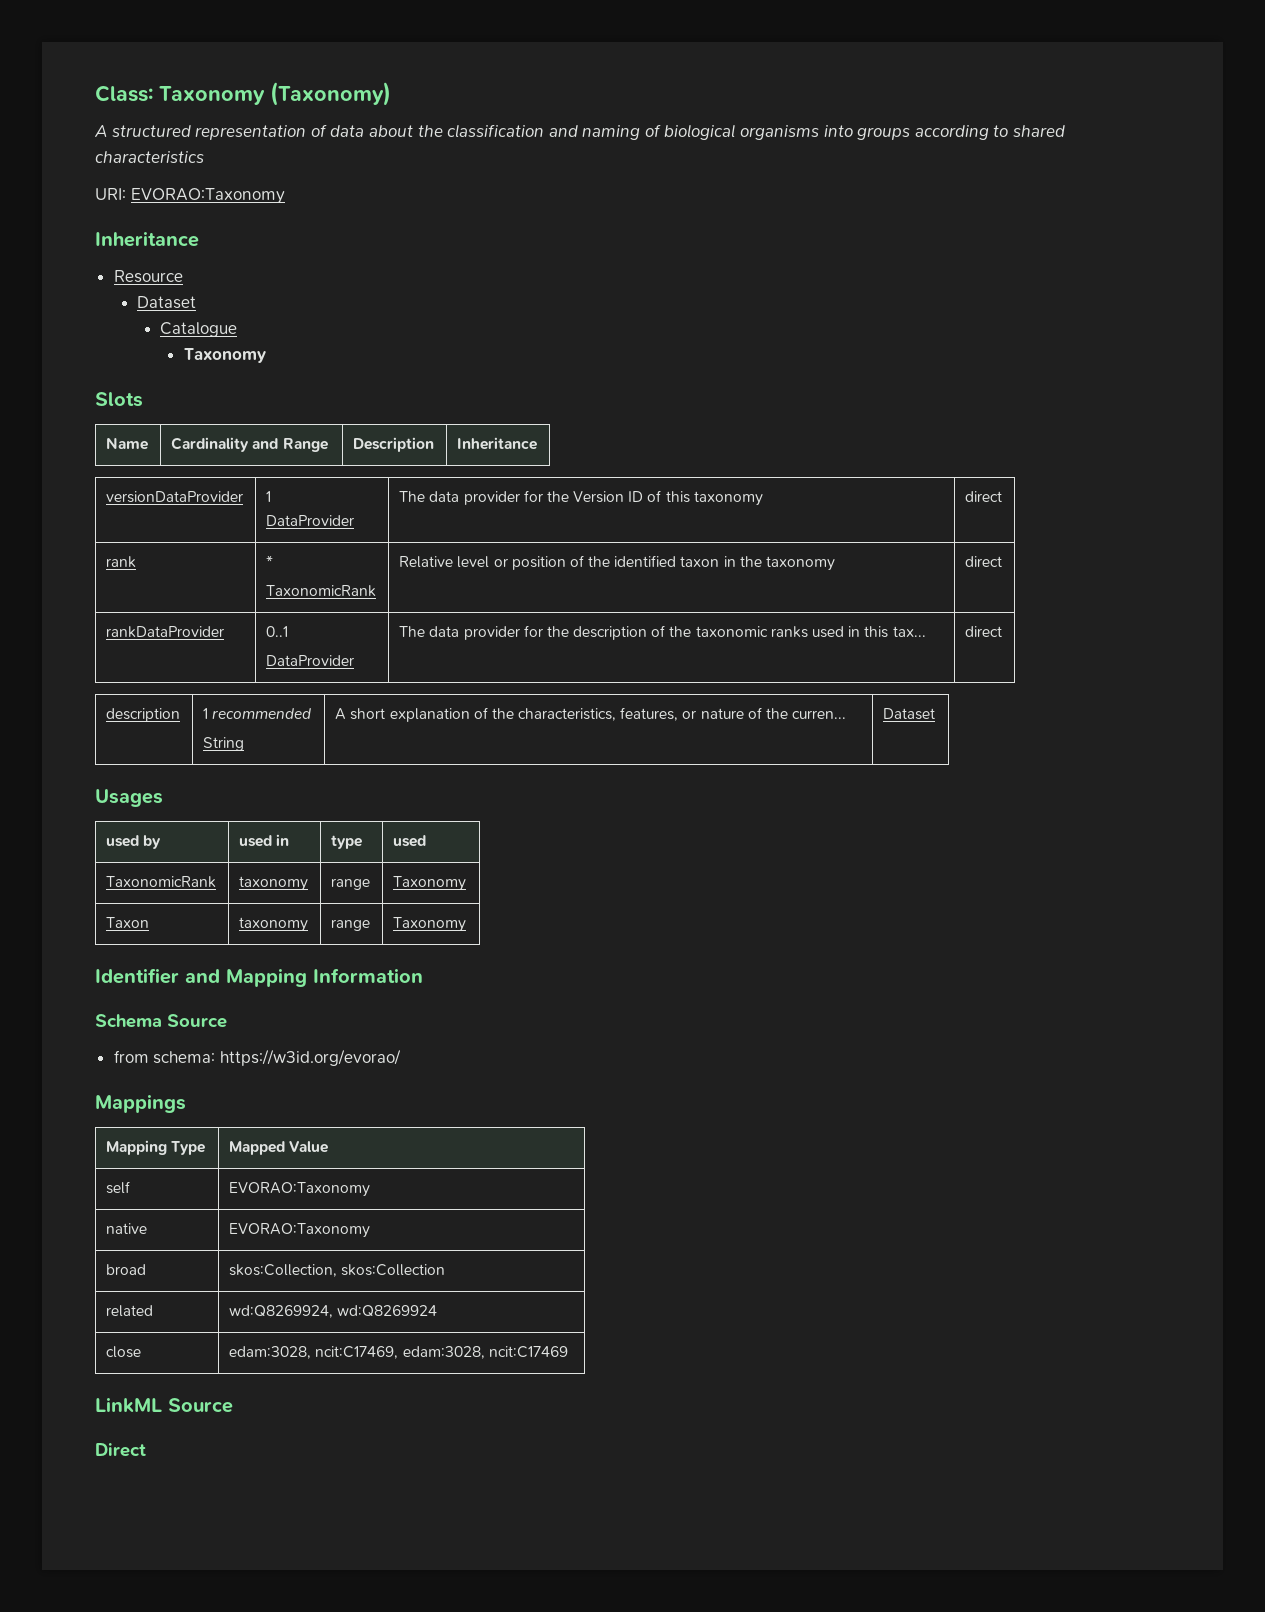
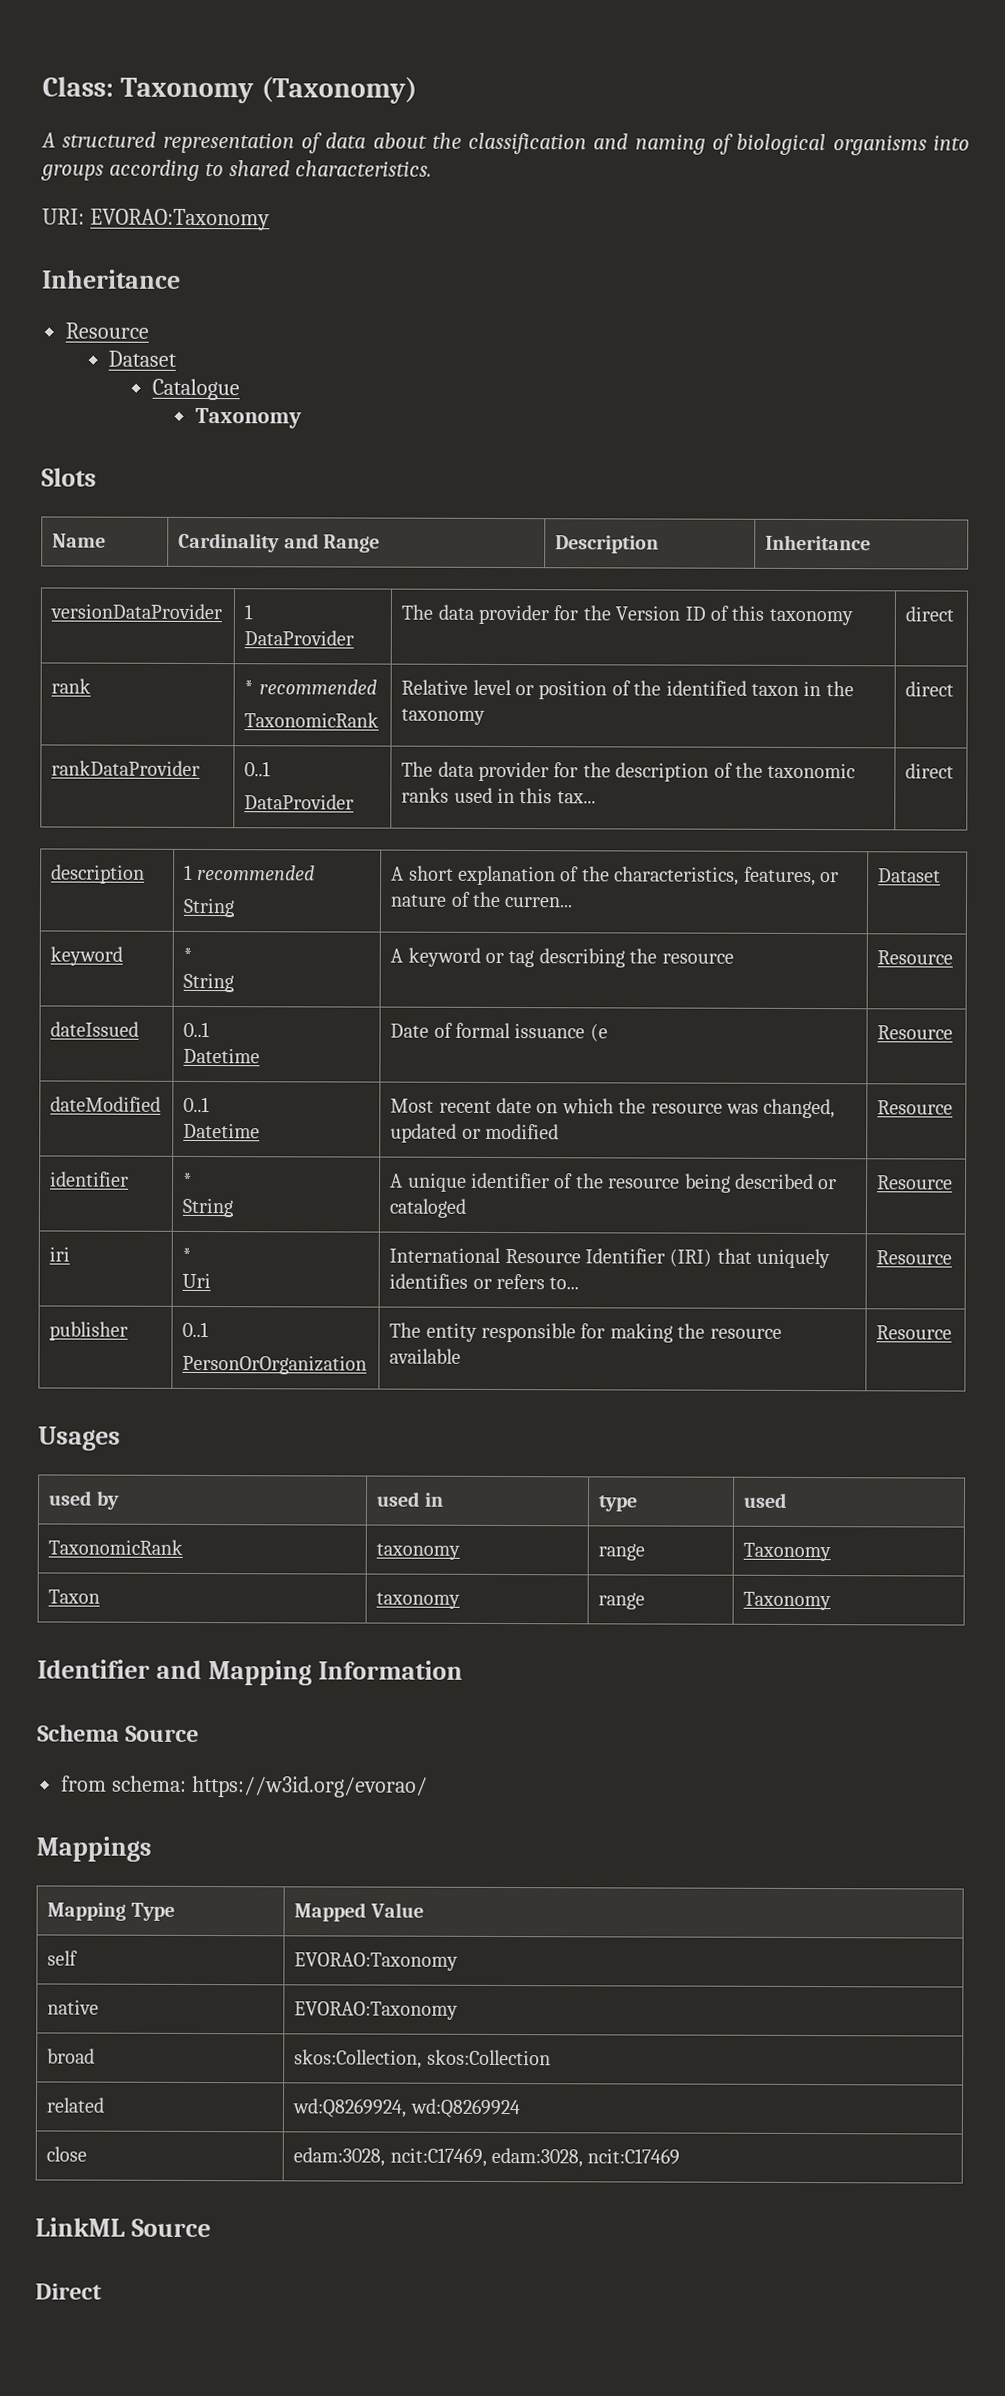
[95,151,204,163] characteristics -> [294,160,432,177] characteristics.
(274, 561) none -> [258,679,377,695] recommended
(936, 714) none -> [50,946,124,966] [183,947,194,962] [183,972,235,993] [390,947,734,968] [877,950,954,965] [50,1021,140,1037] [183,1021,211,1038] [183,1047,261,1064] [390,1022,608,1042] [877,1025,954,1040] [50,1096,162,1112] [183,1096,211,1113] [183,1122,261,1139] [390,1097,836,1119] [390,1123,559,1143] [877,1100,954,1115] [50,1171,130,1187] [183,1172,194,1187] [182,1197,234,1218] [390,1172,838,1193] [389,1198,467,1218] [877,1175,954,1190] [49,1246,71,1262] [182,1247,193,1262] [182,1272,212,1289] [389,1247,831,1269] [389,1273,580,1290] [876,1250,953,1265] [49,1321,129,1341] [182,1321,210,1338] [182,1354,368,1375] [389,1322,782,1343] [389,1348,462,1364] [876,1325,953,1340] // keyword | * // String | A keyword or tag describing the resource | Resource // dateIssued | 0..1 // Datetime | Date of formal issuance (e | Resource // dateModified | 0..1 // Datetime | Most recent date on which the resource was changed, updated or modified | Resource // identifier | * // String | A unique identifier of the resource being described or cataloged | Resource // iri | * // Uri | International Resource Identifier (IRI) that uniquely identifies or refers to... | Resource // publisher | 0..1 // PersonOrOrganization | The entity responsible for making the resource available | Resource

